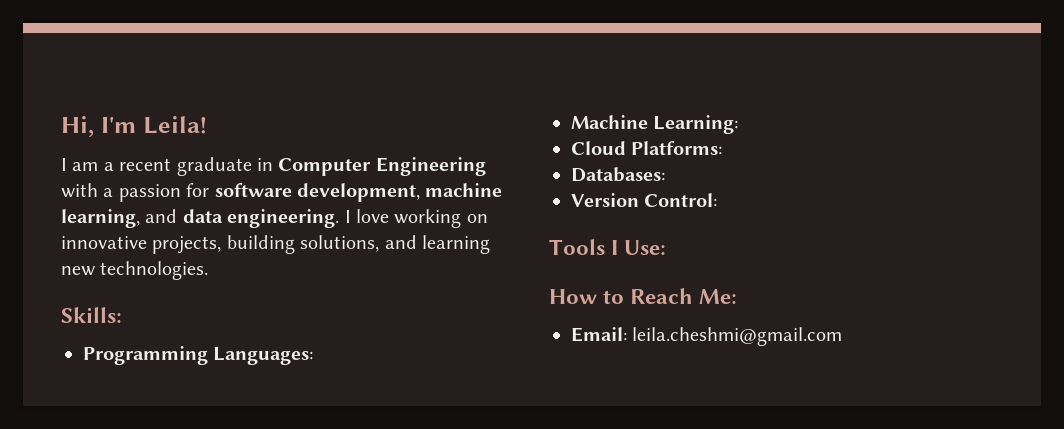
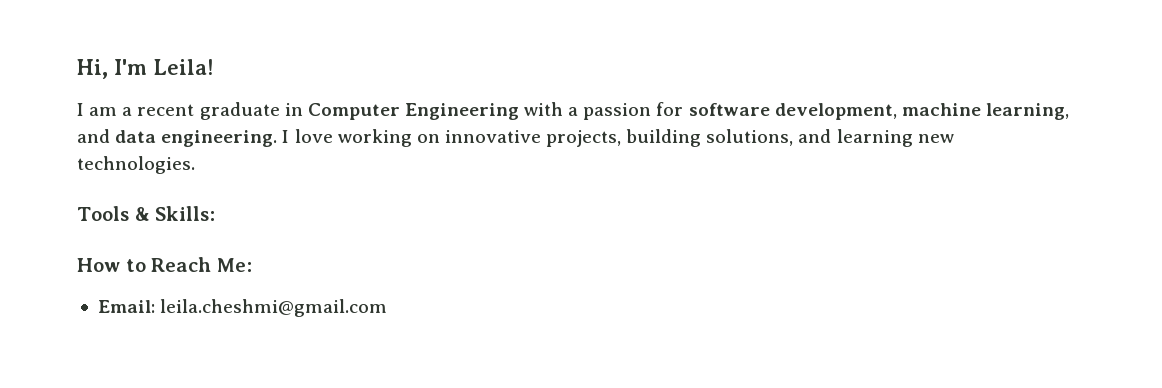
(209, 270) none -> [77,206,150,221] Tools &
[83,346,314,365] [571,115,739,134] [571,141,723,155] [571,167,665,182] [571,193,718,207] [549,239,667,255] // Programming Languages: // Machine Learning: // Cloud Platforms: // Databases: // Version Control: // Tools I Use: -> (216, 213) none

